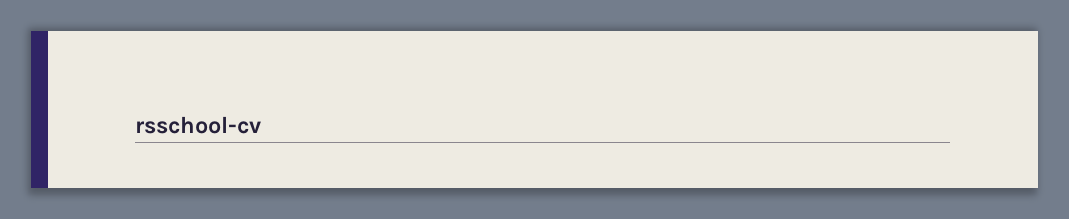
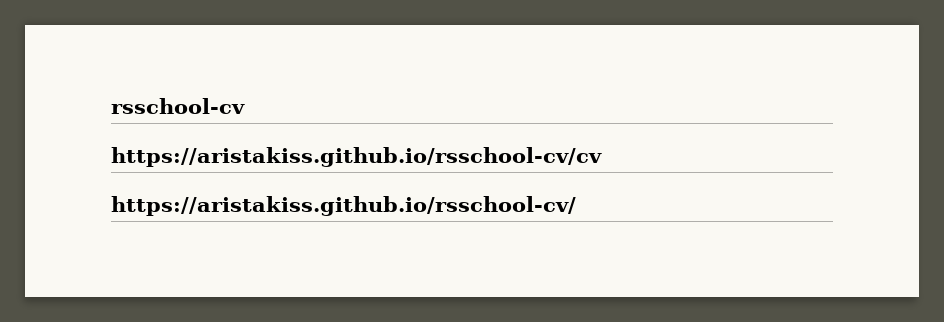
(261, 125) none -> [111,147,602,167] [111,196,576,216] // https://aristakiss.github.io/rsschool-cv/cv // https://aristakiss.github.io/rsschool-cv/

